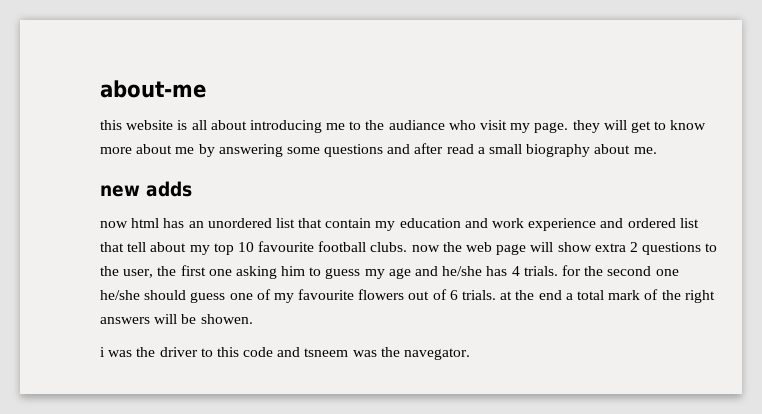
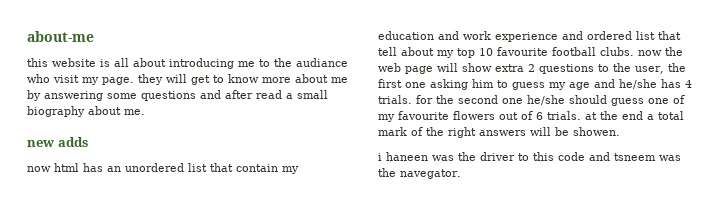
(105, 352) none -> [386,152,428,161] haneen

